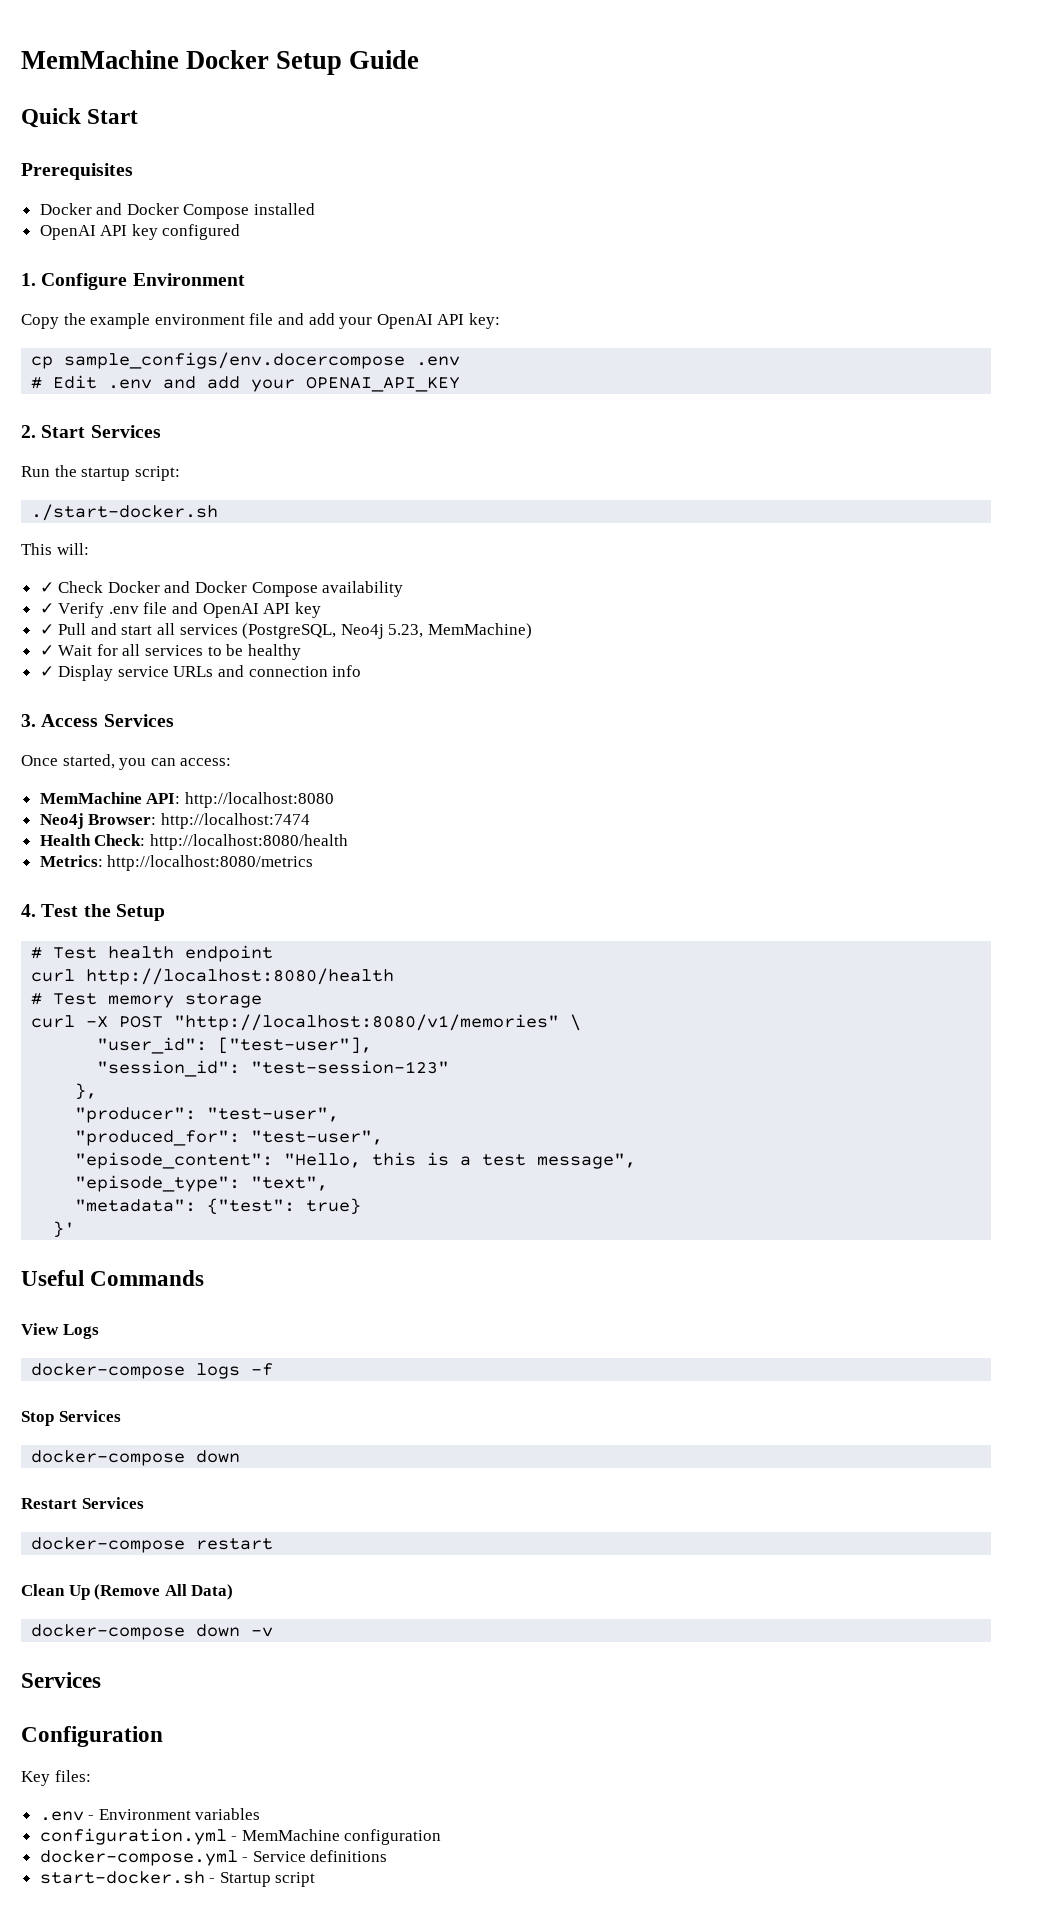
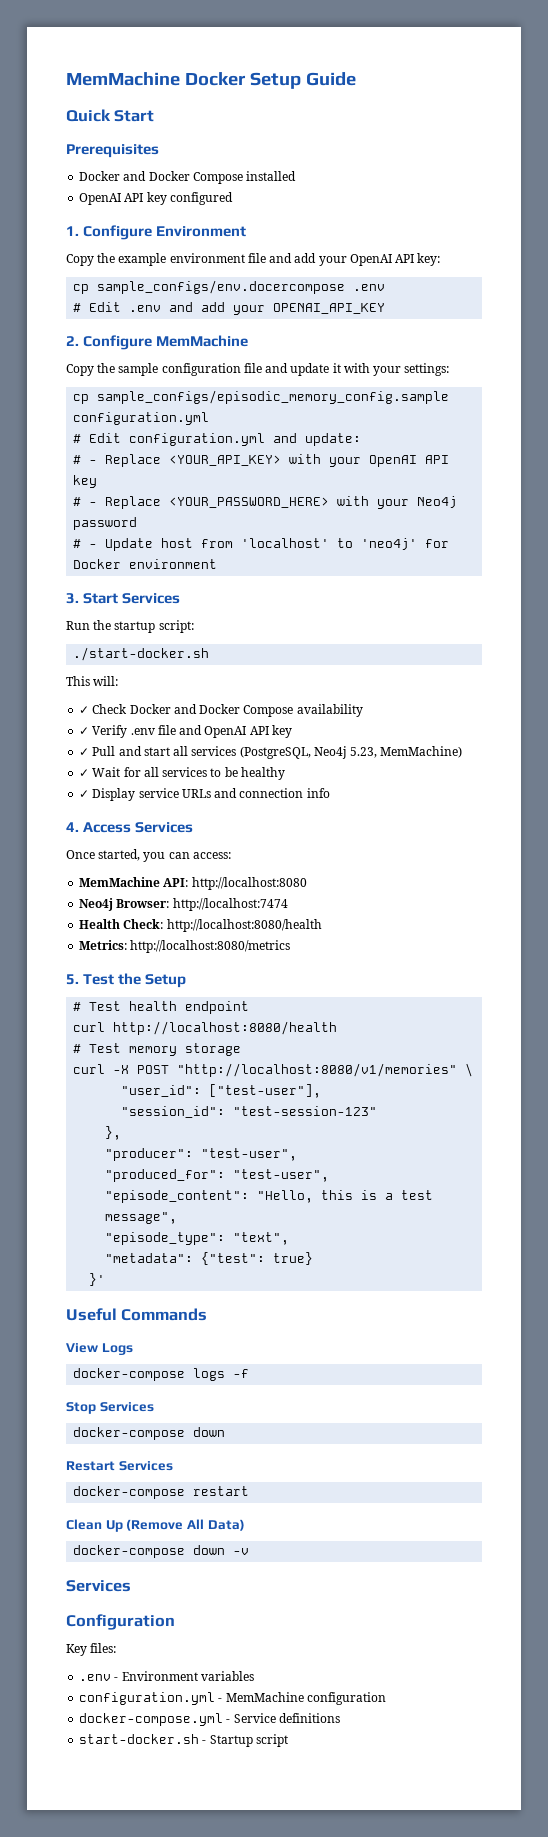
(36, 431) none -> [83,335,249,350] [66,363,450,376] [73,390,450,404] [73,412,210,425] [73,433,362,446] [73,454,450,467] [73,475,98,488] [73,496,458,509] [73,517,138,530] [73,538,450,551] [73,559,218,569] [66,593,79,604] Configure MemMachine // Copy the sample configuration file and update it with your settings: // cp sample_configs/episodic_memory_config.sample configuration.yml // # Edit configuration.yml and update: // # - Replace <YOUR_API_KEY> with your OpenAI API key // # - Replace <YOUR_PASSWORD_HERE> with your Neo4j password // # - Update host from 'localhost' to 'neo4j' for Docker environment // 3.
[21,714,36,727] 3. -> [66,822,79,832] 4.
[21,904,36,917] 4. -> [66,974,79,985] 5.

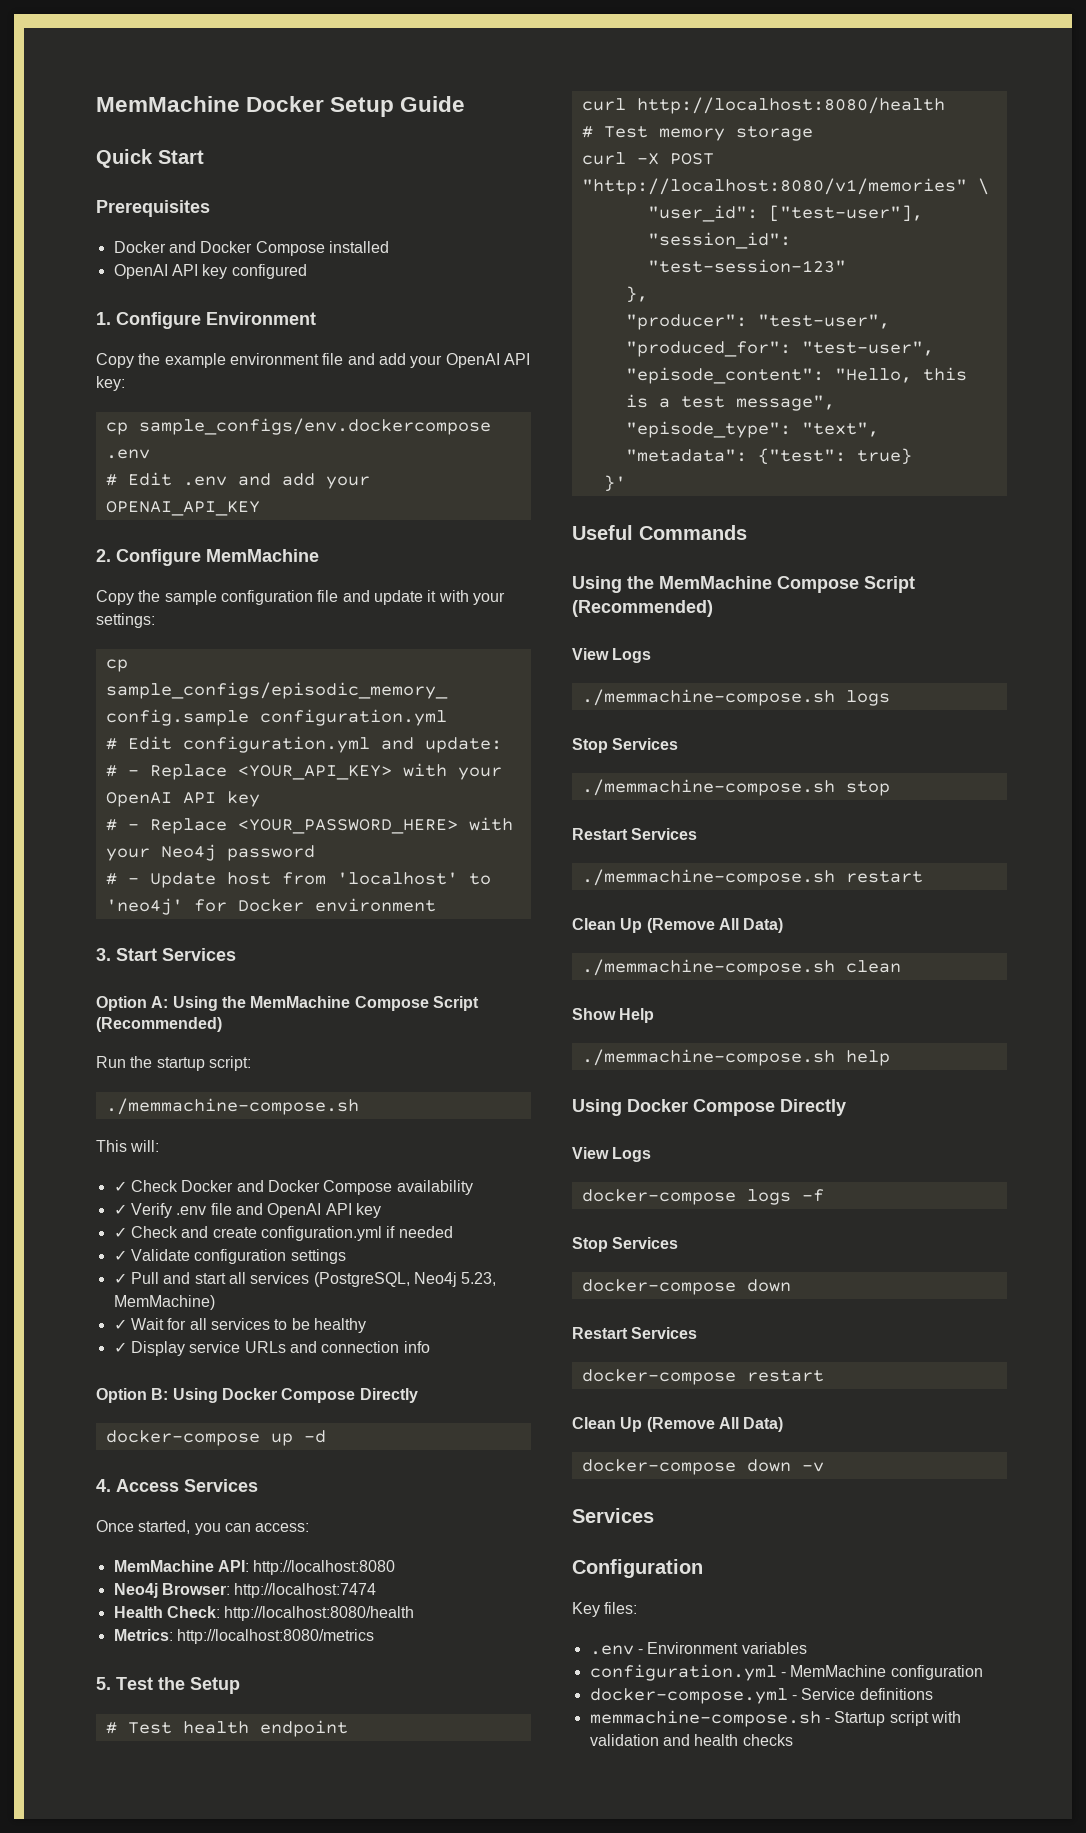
[97,280,346,294] sample_configs/env.docercompose -> [138,418,491,435] sample_configs/env.dockercompose
(181, 598) none -> [96,996,479,1011] [96,1017,222,1032] // Option A: Using the MemMachine Compose Script (Recommended)
[73,647,210,661] ./start-docker.sh -> [105,1098,359,1115] ./memmachine-compose.sh
(292, 731) none -> [113,1226,453,1241] [113,1249,346,1264] // ✓ Check and create configuration.yml if needed // ✓ Validate configuration settings
(330, 793) none -> [96,1388,418,1403] [105,1430,326,1446] // Option B: Using Docker Compose Directly // docker-compose up -d
(208, 1314) none -> [572,576,915,593] [572,600,713,617] [572,648,652,663] [581,689,890,706] [572,738,679,753] [581,779,890,796] [572,828,698,840] [581,869,923,886] [572,918,784,933] [581,959,901,976] [572,1008,655,1023] [581,1049,890,1066] [572,1099,846,1116] // Using the MemMachine Compose Script (Recommended) // View Logs // ./memmachine-compose.sh logs // Stop Services // ./memmachine-compose.sh stop // Restart Services // ./memmachine-compose.sh restart // Clean Up (Remove All Data) // ./memmachine-compose.sh clean // Show Help // ./memmachine-compose.sh help // Using Docker Compose Directly
[79,1734,200,1744] start-docker.sh -> [589,1710,821,1727] memmachine-compose.sh
(288, 1740) none -> [930,1711,961,1723] [589,1734,793,1746] with validation and health checks

